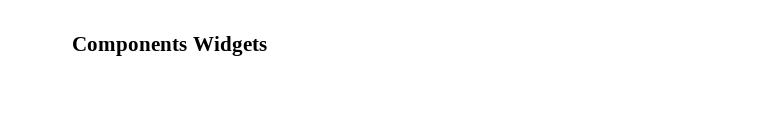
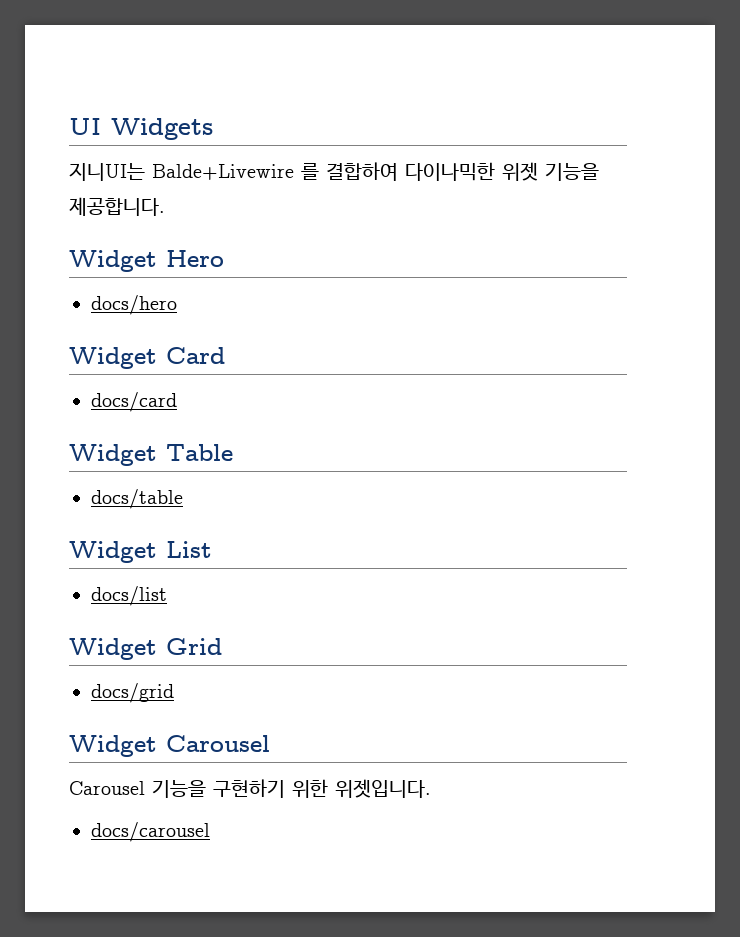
[72,37,187,56] Components -> [69,118,101,135] UI
(267, 46) none -> [69,162,599,181] [69,197,165,216] [69,250,224,272] [91,295,177,315] [69,347,225,369] [91,392,177,412] [69,444,233,466] [91,489,183,509] [69,541,212,563] [91,586,167,606] [69,638,222,660] [91,683,174,703] [69,735,270,757] [69,779,431,798] [91,822,210,842] // 지니UI는 Balde+Livewire 를 결합하여 다이나믹한 위젯 기능을 제공합니다. // Widget Hero // docs/hero // Widget Card // docs/card // Widget Table // docs/table // Widget List // docs/list // Widget Grid // docs/grid // Widget Carousel // Carousel 기능을 구현하기 위한 위젯입니다. // docs/carousel

